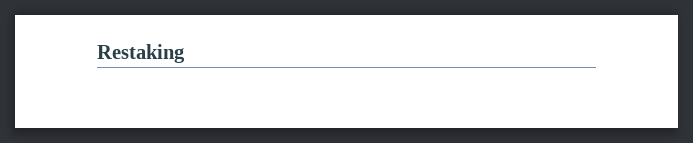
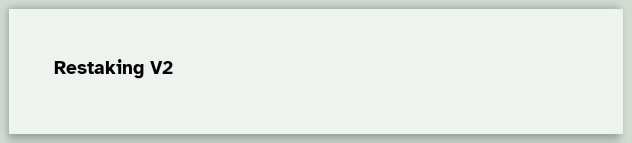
(185, 53) none -> [150,61,173,74] V2

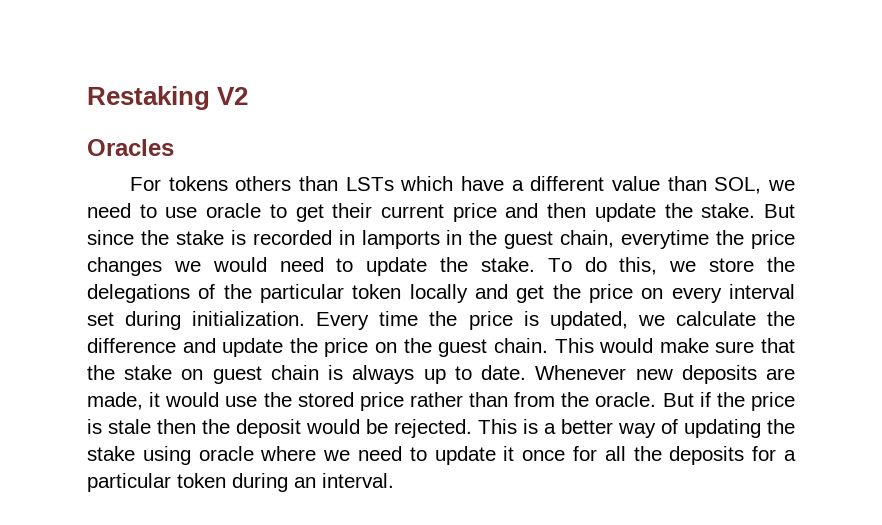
(173, 67) none -> [87,139,174,156] [130,176,795,194] [87,203,795,222] [87,230,795,249] [87,257,795,276] [87,284,795,303] [87,311,795,330] [87,338,796,357] [87,365,796,384] [87,392,795,411] [87,419,795,438] [87,446,796,465] [87,473,394,492] // Oracles // For tokens others than LSTs which have a different value than SOL, we need to use oracle to get their current price and then update the stake. But since the stake is recorded in lamports in the guest chain, everytime the price changes we would need to update the stake. To do this, we store the delegations of the particular token locally and get the price on every interval set during initialization. Every time the price is updated, we calculate the difference and update the price on the guest chain. This would make sure that the stake on guest chain is always up to date. Whenever new deposits are made, it would use the stored price rather than from the oracle. But if the price is stale then the deposit would be rejected. This is a better way of updating the stake using oracle where we need to update it once for all the deposits for a particular token during an interval.

